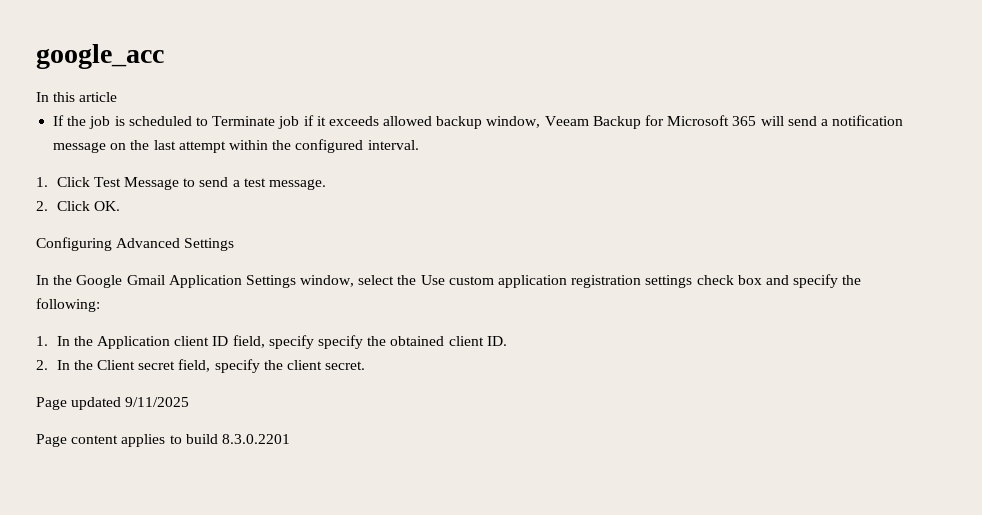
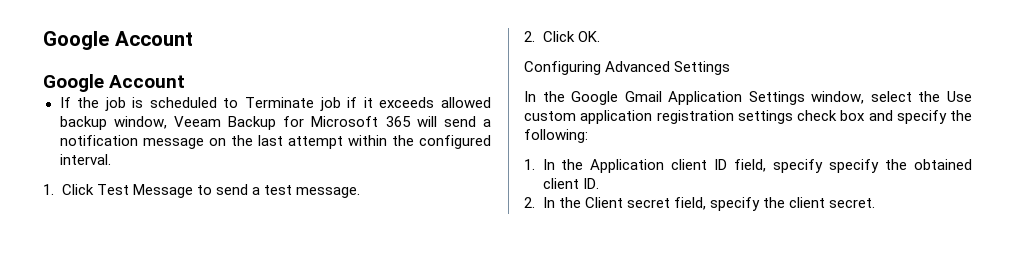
[36,44,164,69] [36,92,118,102] google_acc // In this article -> [43,31,193,50] [43,74,186,92] Google Account // Google Account
[36,397,190,410] [36,434,290,447] // Page updated 9/11/2025 // Page content applies to build 8.3.0.2201 -> (875, 203) none

